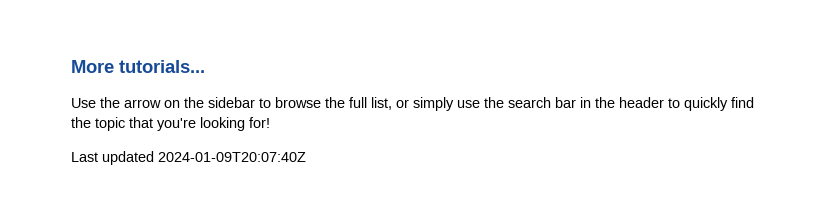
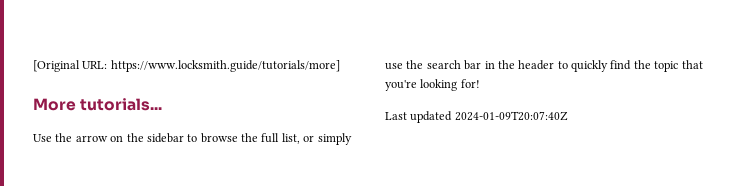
(71, 66) none -> [33,60,340,72] [Original URL: https://www.locksmith.guide/tutorials/more] //

